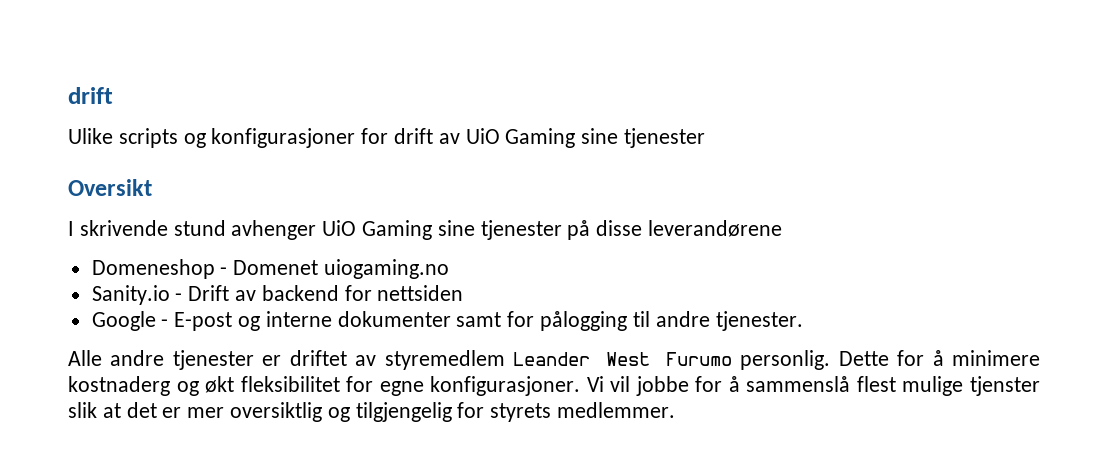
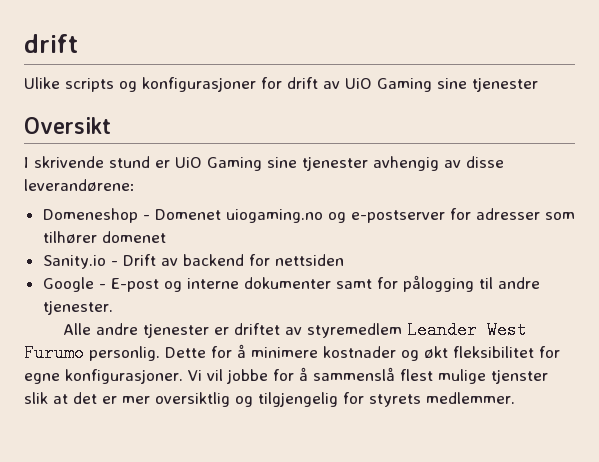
[231,220,783,240] avhenger UiO Gaming sine tjenester på disse leverandørene -> [155,156,504,171] [24,179,135,191] er UiO Gaming sine tjenester avhengig av disse leverandørene:
(450, 269) none -> [327,208,575,223] [42,231,166,243] og e-postserver for adresser som tilhører domenet
[68,376,170,396] kostnaderg -> [323,346,396,358] kostnader

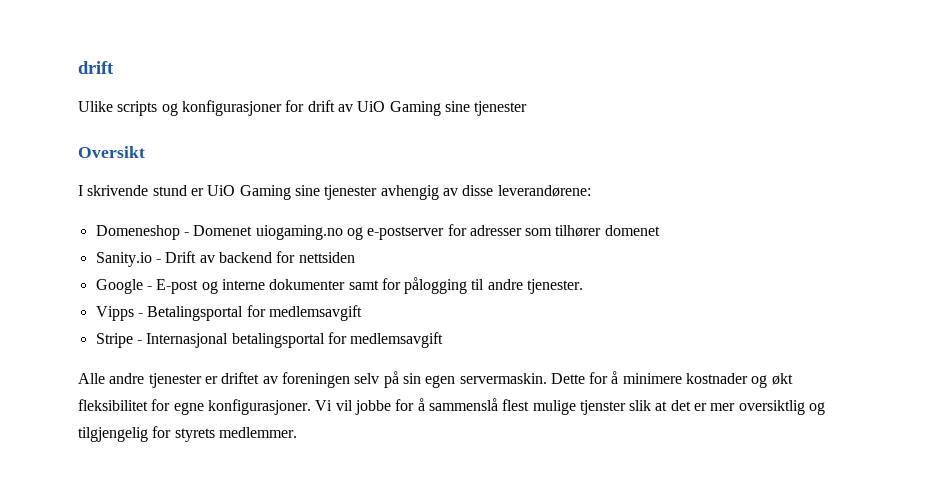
(113, 307) none -> [95,305,362,321] [95,332,444,348] // Vipps - Betalingsportal for medlemsavgift // Stripe - Internasjonal betalingsportal for medlemsavgift
[307,321,528,339] [24,344,160,362] styremedlem Leander West Furumo personlig. -> [281,371,547,388] foreningen selv på sin egen servermaskin.

